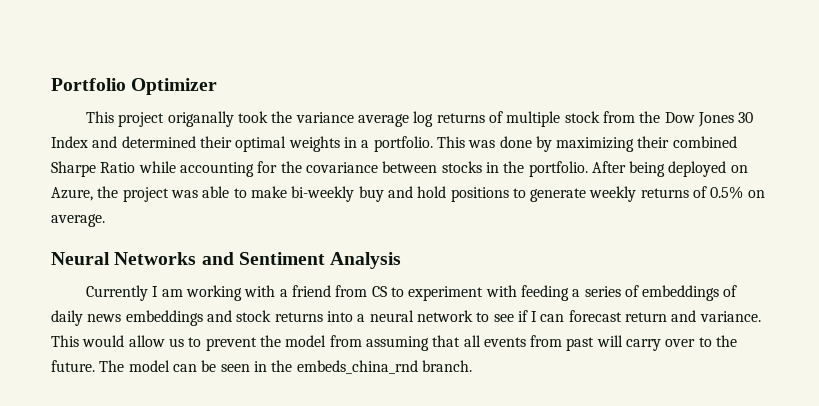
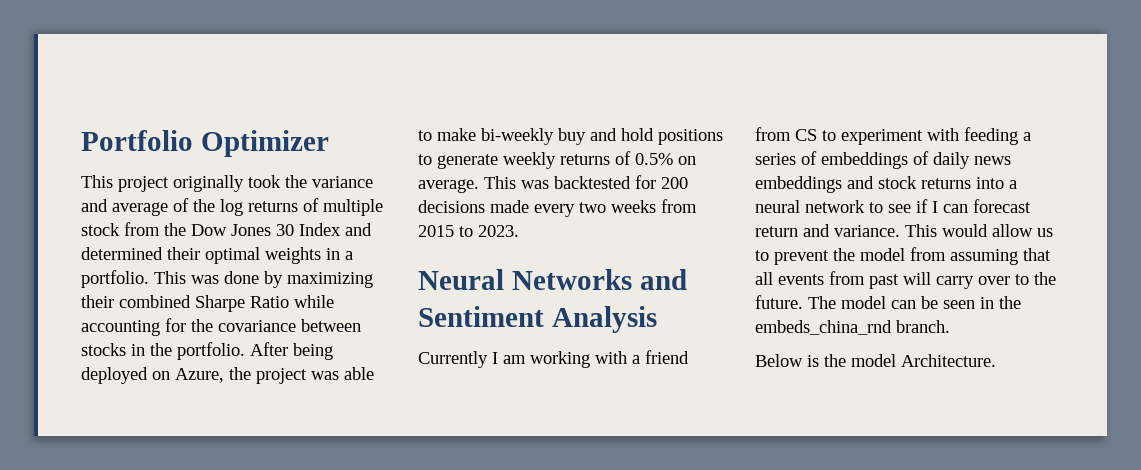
[167,111,234,127] origanally -> [173,175,244,192] originally
[357,114,409,127] average -> [81,198,215,216] and average of the
(105, 220) none -> [484,175,688,189] [418,199,697,217] [418,225,519,237] This was backtested for 200 decisions made every two weeks from 2015 to 2023.
(472, 366) none -> [755,354,996,367] // Below is the model Architecture.

